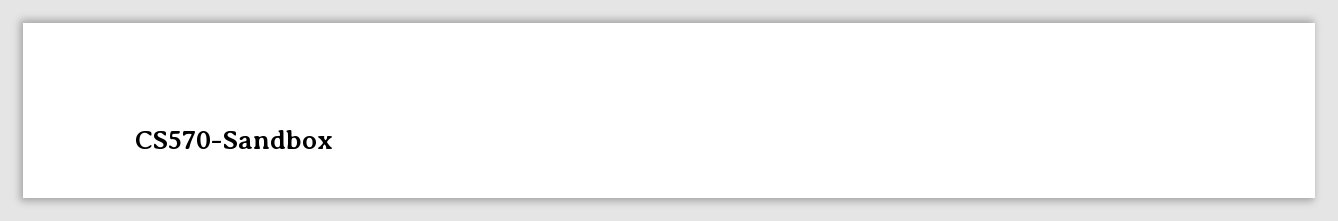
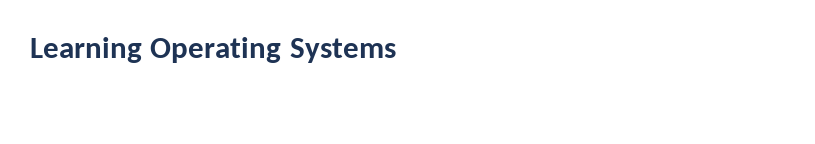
[135,130,333,149] CS570-Sandbox -> [30,37,396,63] Learning Operating Systems

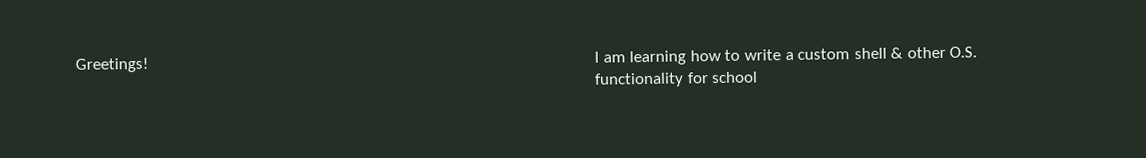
[30,37,396,63] Learning Operating Systems -> [75,57,149,73] [594,46,978,66] [594,71,759,88] Greetings! // I am learning how to write a custom shell & other O.S. functionality for school

